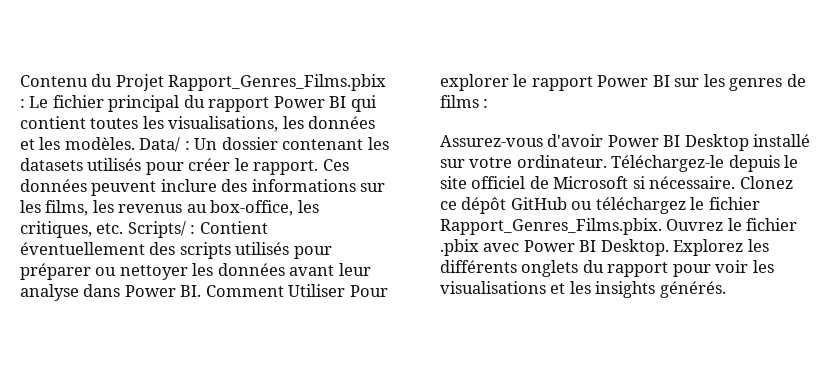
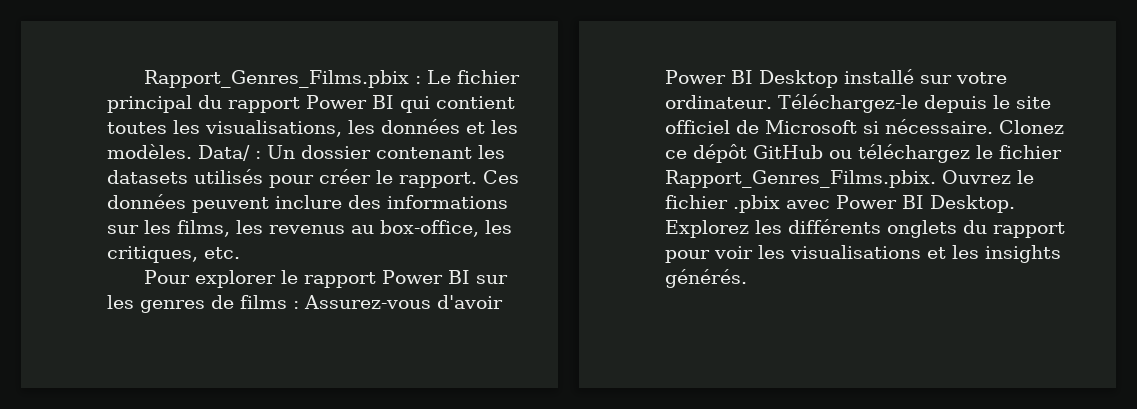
[20,74,164,91] Contenu du Projet -> (143, 79) none
[127,221,268,238] [20,242,332,259] [20,263,371,280] [20,284,346,301] Scripts/ : Contient éventuellement des scripts utilisés pour préparer ou nettoyer les données avant leur analyse dans Power BI. Comment Utiliser -> (240, 253) //
(489, 103) // -> (299, 305) none

